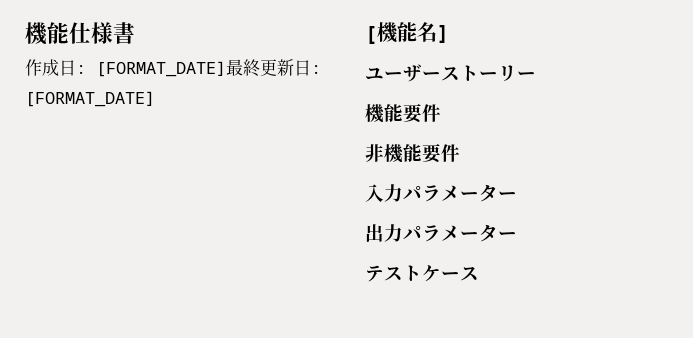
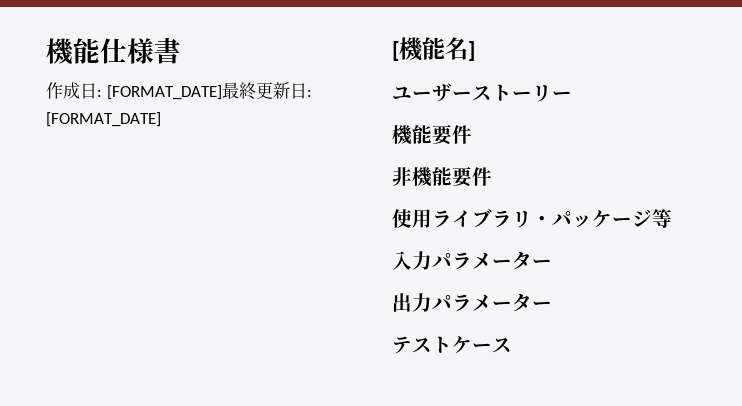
(460, 153) none -> [392,209,672,228] // 使用ライブラリ・パッケージ等

